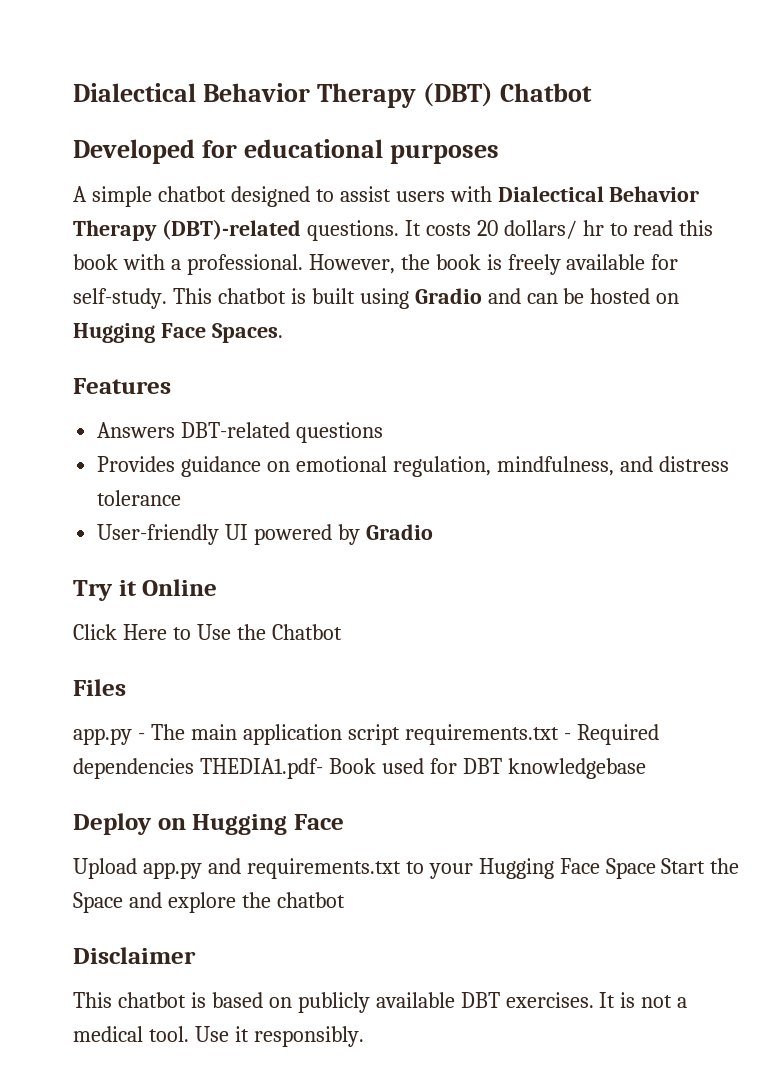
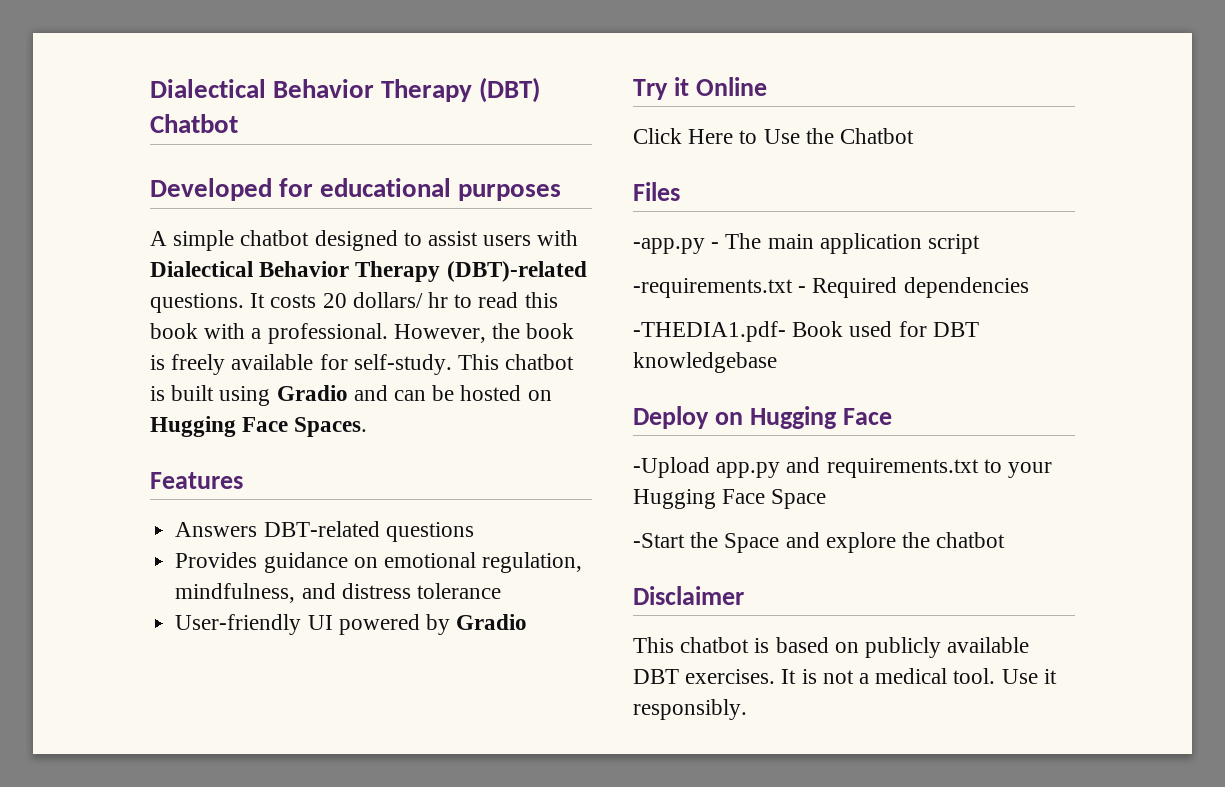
[73,728,132,745] app.py -> [633,238,705,254] -app.py
[404,724,559,745] requirements.txt -> [633,278,793,298] // -requirements.txt
[199,758,323,779] THEDIA1.pdf- -> [633,321,786,342] // -THEDIA1.pdf-
[73,858,137,879] Upload -> [633,457,710,478] -Upload
[661,858,706,874] Start -> [633,533,685,548] // -Start

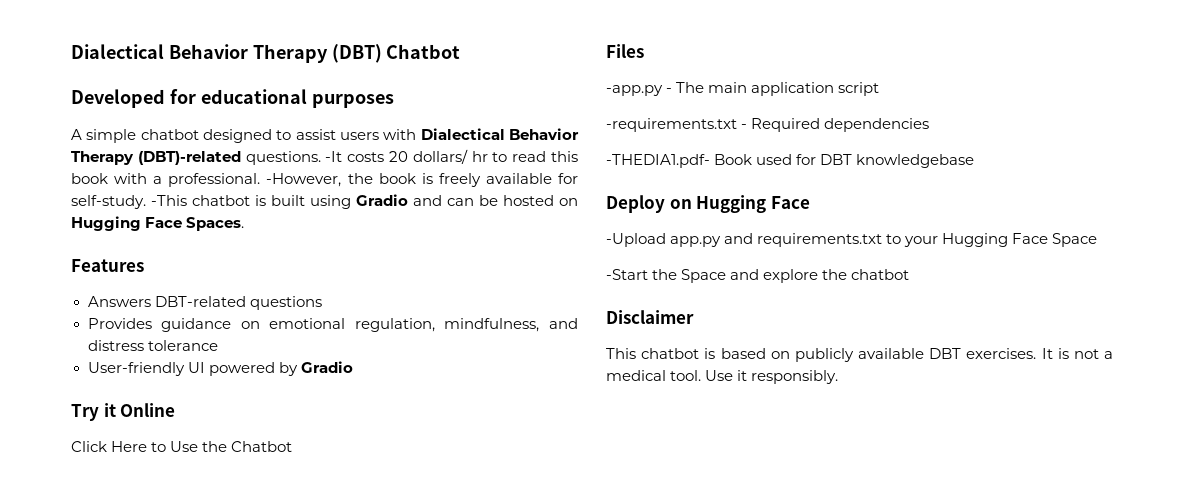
[250,293,266,308] It -> [325,151,343,162] -It
[393,324,486,343] However, -> [266,173,342,187] -However,
[458,354,500,370] This -> [151,195,187,206] -This

